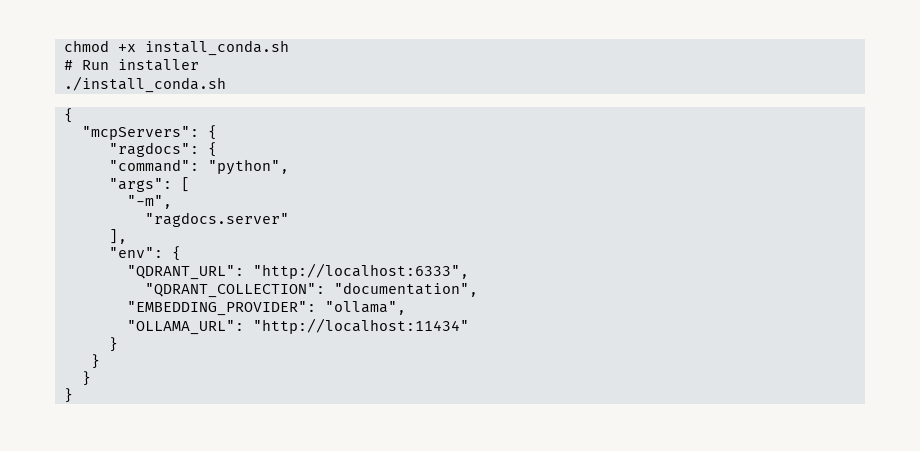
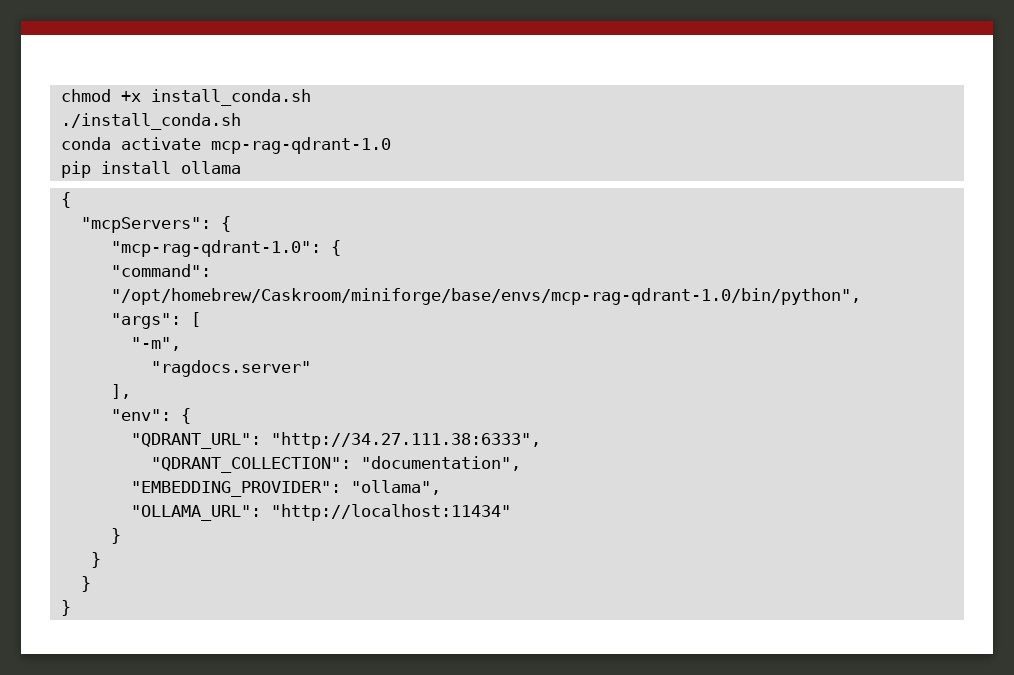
[63,59,199,71] [63,76,226,93] # Run installer // ./install_conda.sh -> [61,113,242,130] [61,137,392,154] [61,161,242,178] ./install_conda.sh // conda activate mcp-rag-qdrant-1.0 // pip install ollama
[108,142,199,157] "ragdocs": -> [111,240,322,257] "mcp-rag-qdrant-1.0":
[207,159,289,175] "python", -> [111,288,862,305] "/opt/homebrew/Caskroom/miniforge/base/envs/mcp-rag-qdrant-1.0/bin/python",
[252,263,469,279] "http://localhost:6333", -> [271,432,542,449] "http://34.27.111.38:6333",

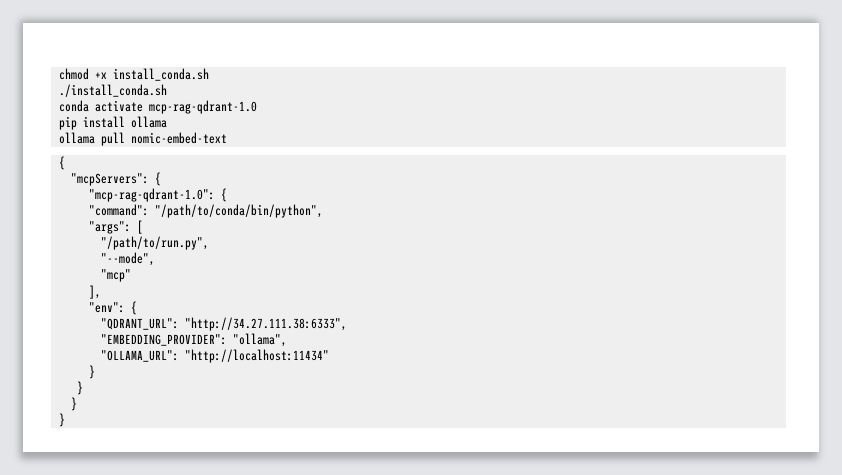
(242, 167) none -> [59,132,228,146] // ollama pull nomic-embed-text
[111,288,862,305] "/opt/homebrew/Caskroom/miniforge/base/envs/mcp-rag-qdrant-1.0/bin/python", -> [155,204,324,218] "/path/to/conda/bin/python",
[131,337,182,351] [151,360,312,377] "-m", // "ragdocs.server" -> [101,236,210,250] [101,252,156,266] [101,269,132,282] "/path/to/run.py", // "--mode", // "mcp"
[151,456,522,473] // "QDRANT_COLLECTION": "documentation", -> (348, 324) none

